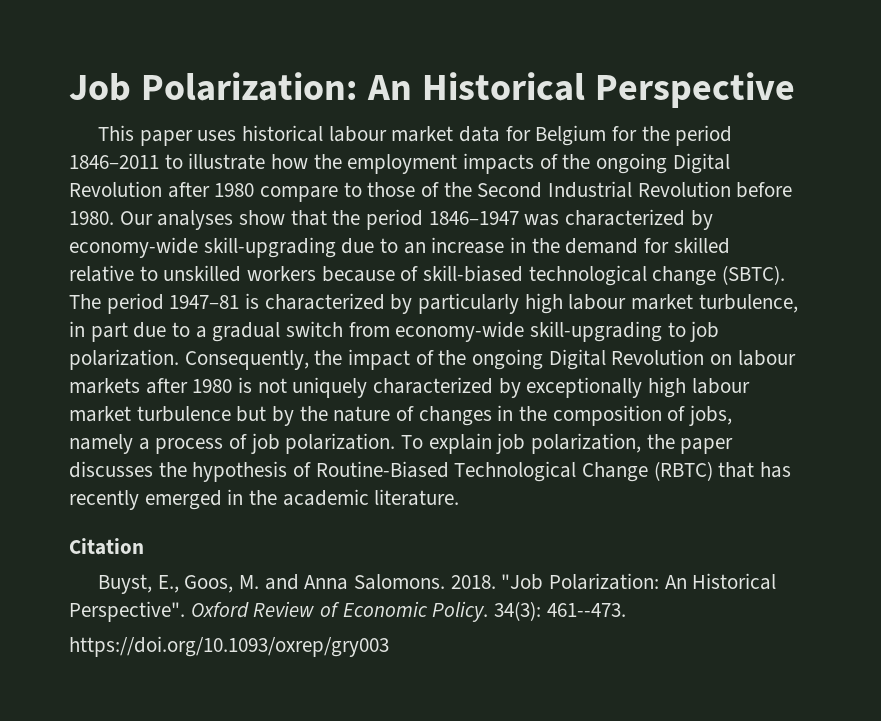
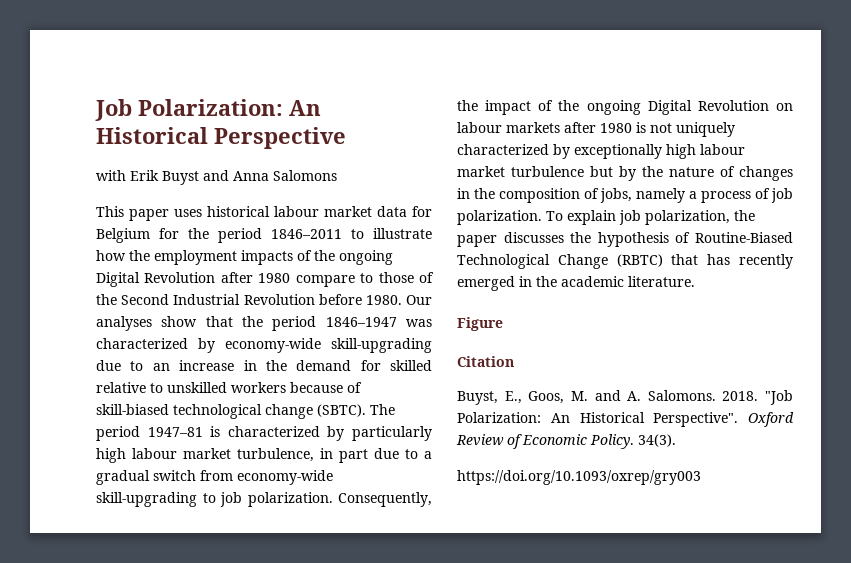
(796, 90) none -> [96,170,337,185] // with Erik Buyst and Anna Salomons
(460, 497) none -> [457,317,503,331] // Figure
[304,575,349,590] Anna -> [627,391,642,401] A.
[494,601,626,621] 34(3): 461--473. -> [638,434,676,447] 34(3).

